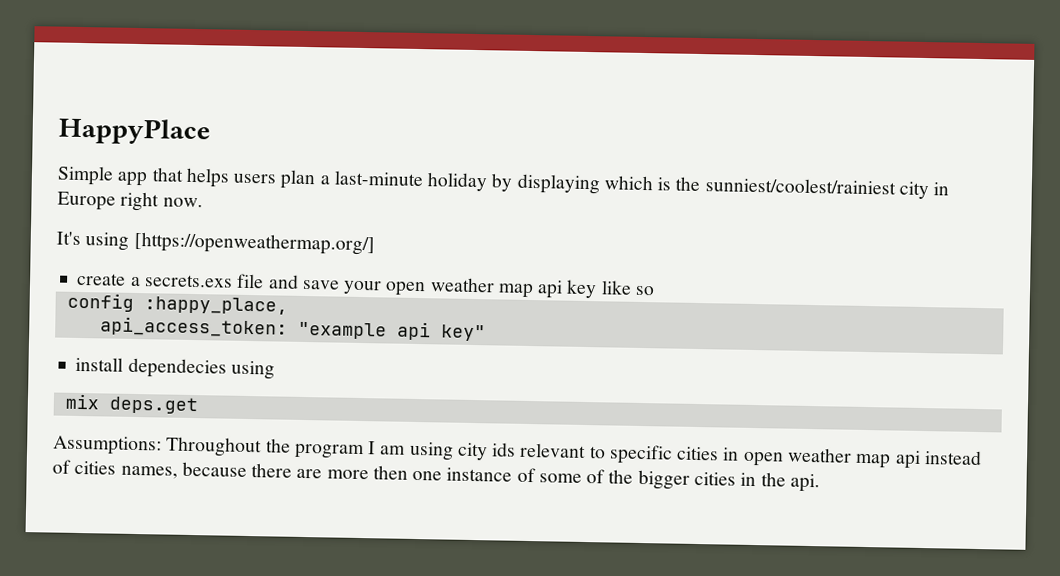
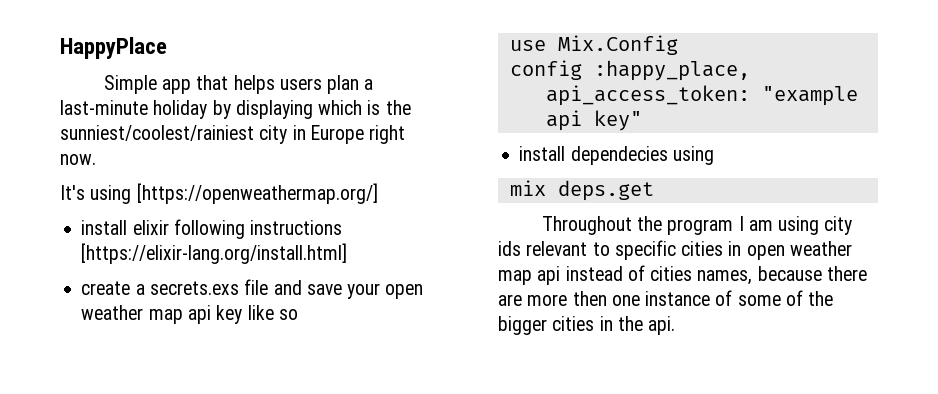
(375, 243) none -> [81,219,343,239] [81,243,348,264] // install elixir following instructions [https://elixir-lang.org/install.html]
(655, 290) none -> [509,35,678,55] // use Mix.Config
[52,435,162,456] Assumptions: -> (654, 190) none

